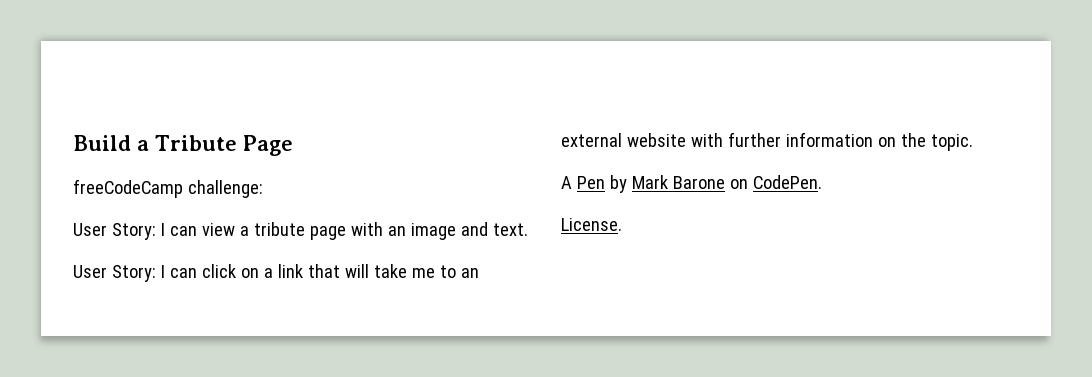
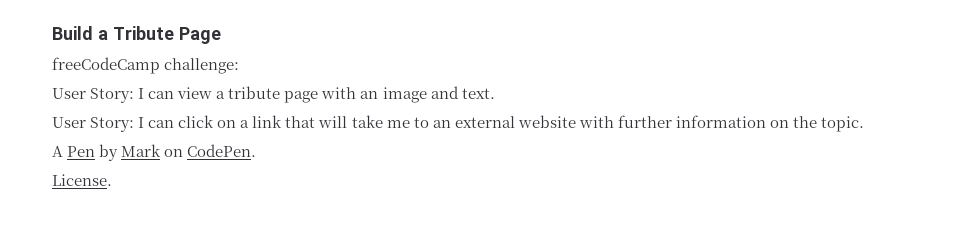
[672,176,725,189] Barone -> (162, 150) none

